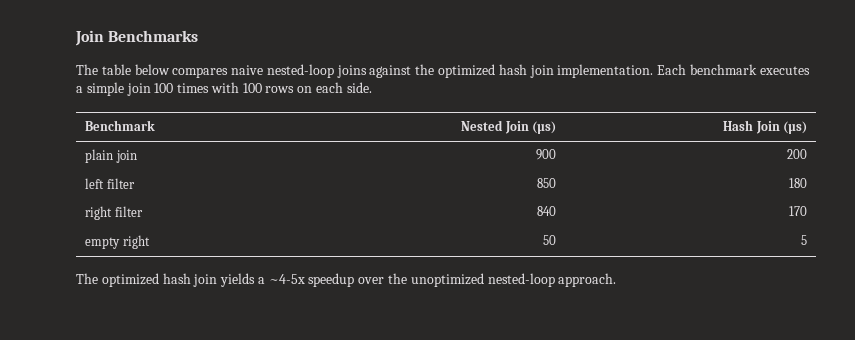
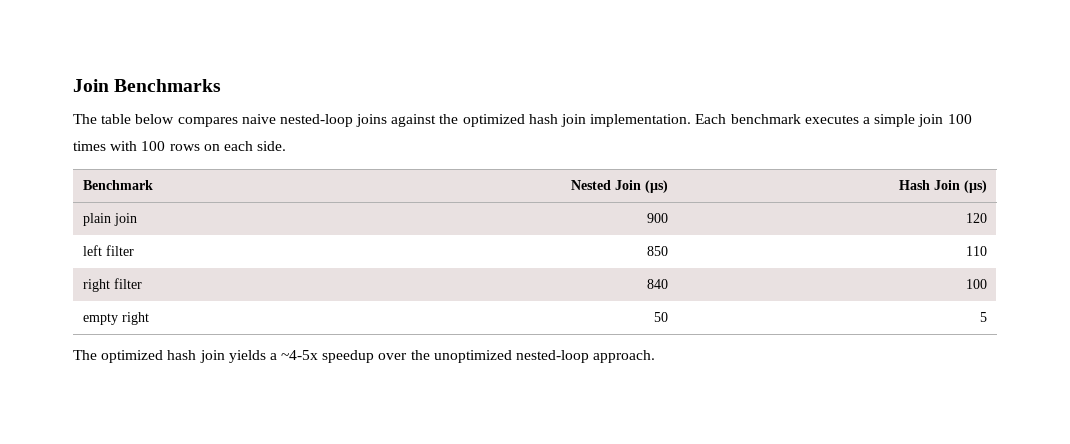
[786,149,807,159] 200 -> [966,213,988,223] 120
[788,178,807,188] 180 -> [966,246,988,256] 110
[788,206,807,216] 170 -> [966,279,988,289] 100

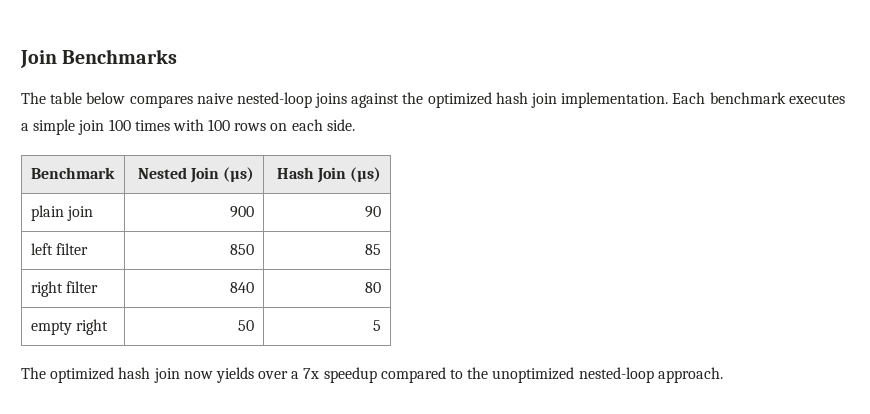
[966,213,988,223] 120 -> [365,206,382,218] 90
[966,246,988,256] 110 -> [365,244,382,255] 85
[966,279,988,289] 100 -> [365,282,382,293] 80
[228,350,408,363] yields a ~4-5x speedup over -> [183,367,464,383] now yields over a 7x speedup compared to

